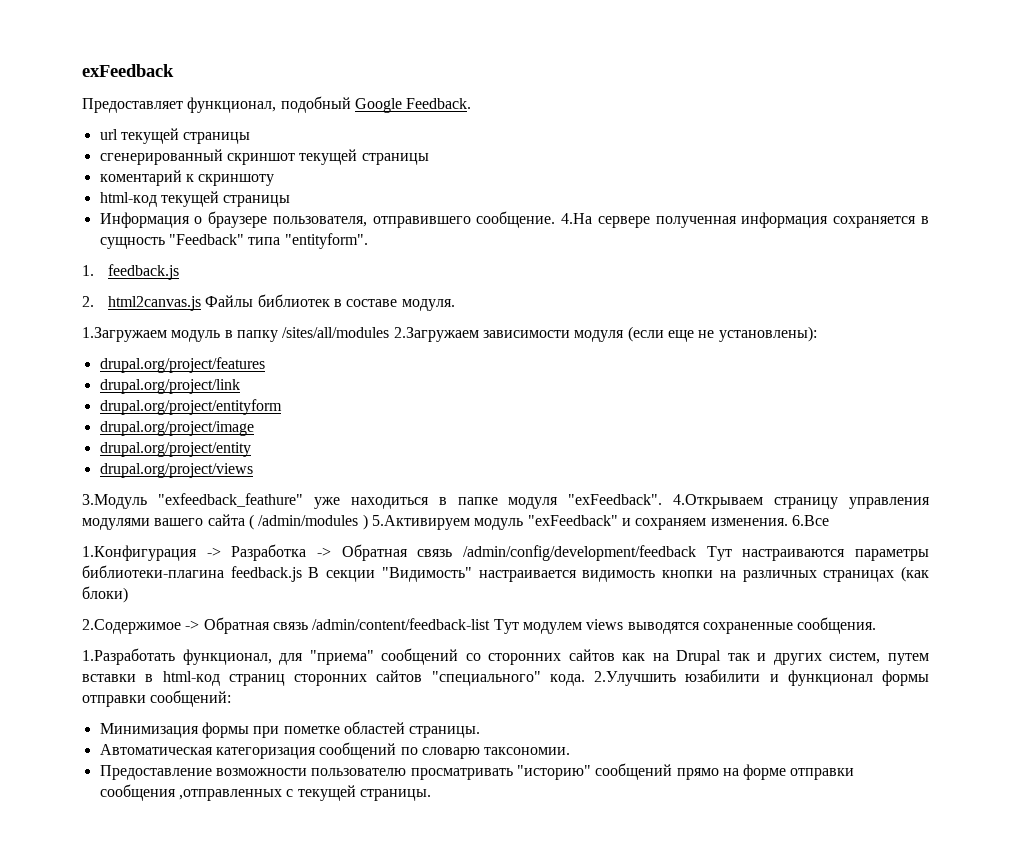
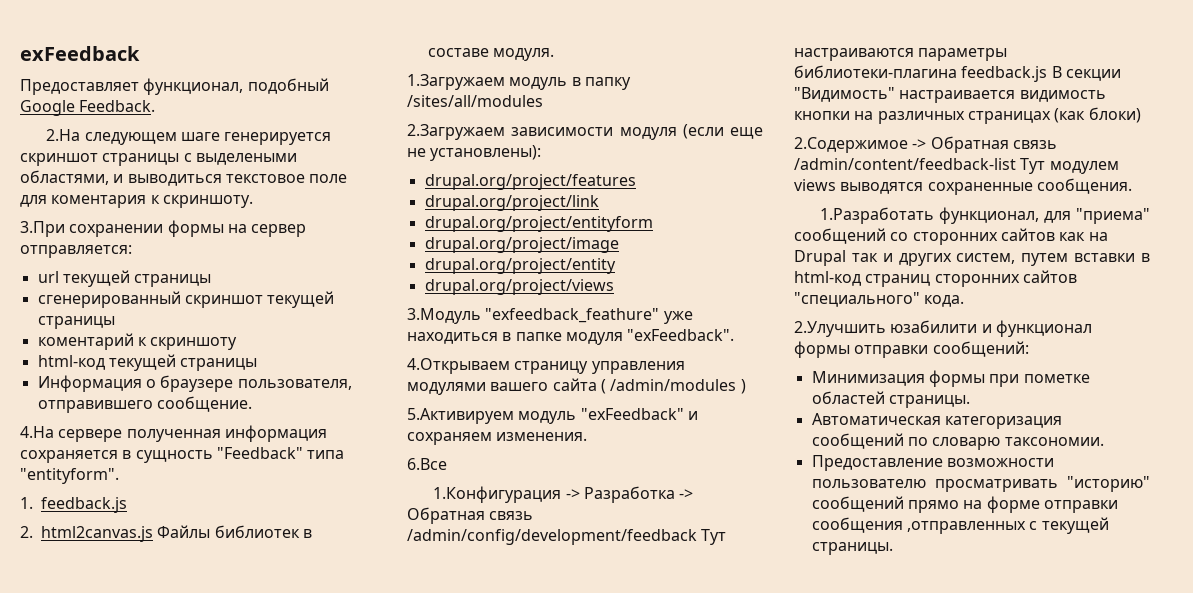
(472, 103) none -> [46,129,332,145] [20,153,297,166] [20,170,348,186] [20,195,253,208] [20,220,307,237] [20,245,132,258] // 2.На следующем шаге генерируется скриншот страницы с выделеными областями, и выводиться текстовое поле для коментария к скриншоту. // 3.При сохранении формы на сервер отправляется:
(556, 219) none -> (252, 404) //
(390, 332) none -> (543, 101) //
(663, 499) none -> (735, 335) //
(368, 522) none -> (746, 386) //
(788, 522) none -> (588, 436) //
(585, 680) none -> (965, 301) //

